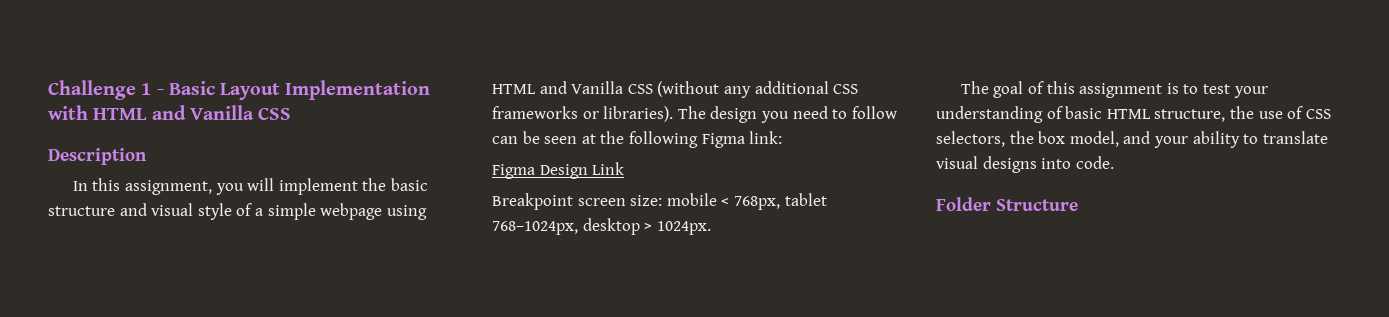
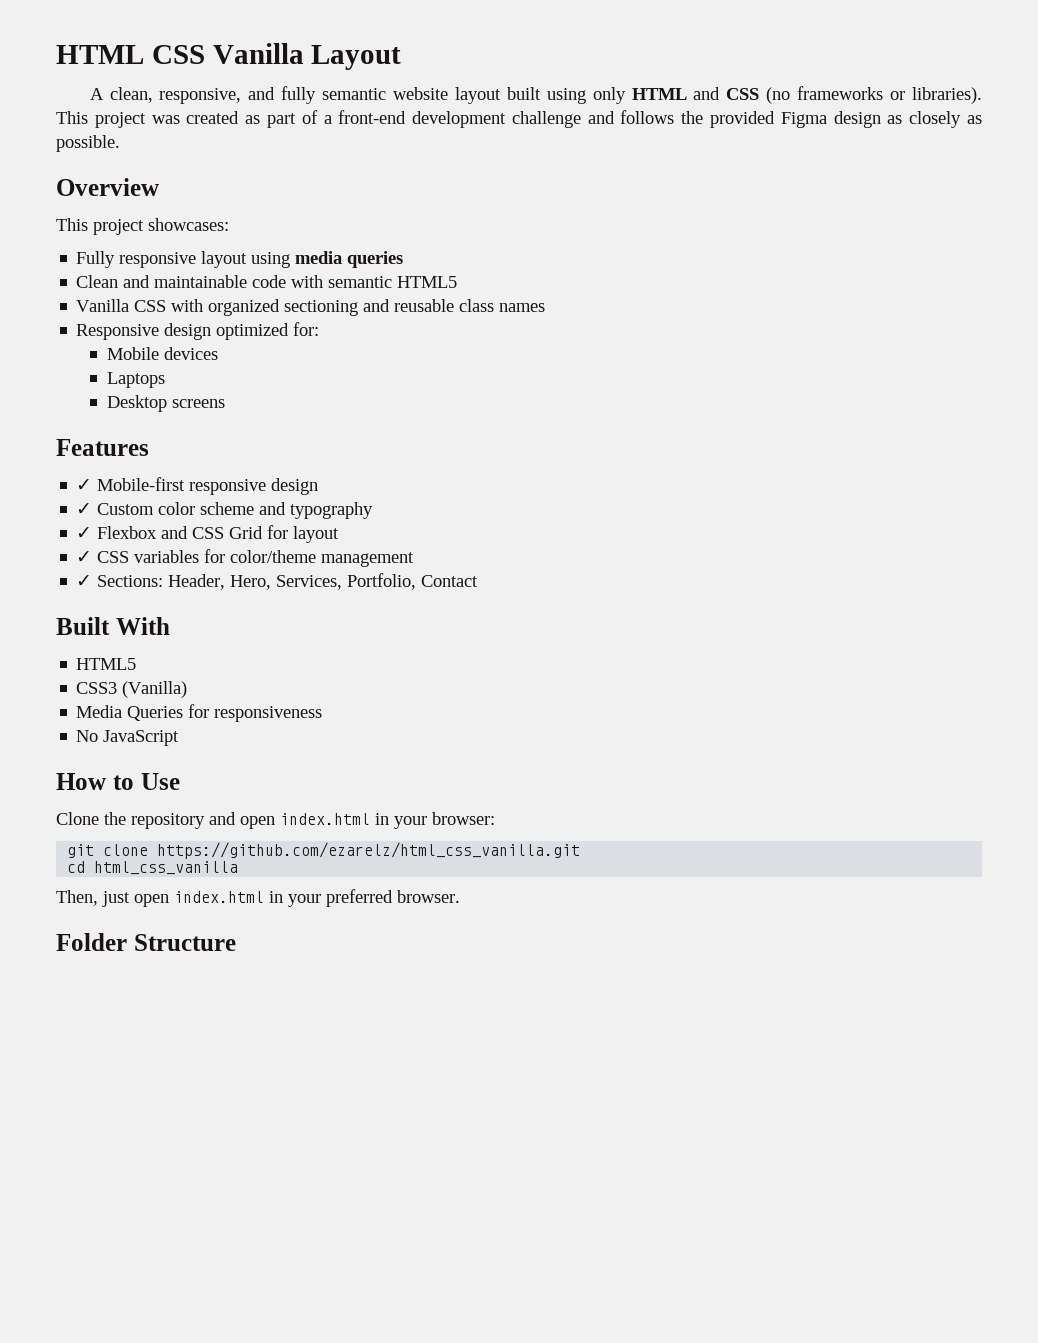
[48,80,431,100] [48,105,292,120] [48,148,147,165] [72,178,428,195] [48,203,427,220] [492,81,859,98] [492,106,897,123] [492,131,783,148] [492,162,625,179] [492,193,827,210] [492,218,711,235] [960,81,1268,98] [936,106,1331,123] [936,131,1328,148] [936,156,1114,173] Challenge 1 - Basic Layout Implementation with HTML and Vanilla CSS // Description // In this assignment, you will implement the basic structure and visual style of a simple webpage using HTML and Vanilla CSS (without any additional CSS frameworks or libraries). The design you need to follow can be seen at the following Figma link: // Figma Design Link // Breakpoint screen size: mobile < 768px, tablet 768–1024px, desktop > 1024px. // The goal of this assignment is to test your understanding of basic HTML structure, the use of CSS selectors, the box model, and your ability to translate visual designs into code. -> [56,43,402,70] [89,86,983,104] [56,110,982,128] [56,135,120,152] [56,178,159,196] [56,218,229,235] [76,251,404,268] [76,275,458,288] [76,299,546,316] [76,322,320,340] [106,347,218,360] [106,372,165,388] [106,395,225,412] [56,439,149,456] [76,477,319,495] [76,502,374,519] [76,525,340,543] [76,549,415,567] [76,573,479,590] [56,617,170,635] [76,658,137,670] [76,681,188,698] [76,704,323,722] [76,730,180,746] [56,773,180,790] [56,812,495,829] [67,842,581,859] [67,861,239,875] [56,889,460,907] HTML CSS Vanilla Layout // A clean, responsive, and fully semantic website layout built using only HTML and CSS (no frameworks or libraries). This project was created as part of a front-end development challenge and follows the provided Figma design as closely as possible. // Overview // This project showcases: // Fully responsive layout using media queries // Clean and maintainable code with semantic HTML5 // Vanilla CSS with organized sectioning and reusable class names // Responsive design optimized for: // Mobile devices // Laptops // Desktop screens // Features // ✓ Mobile-first responsive design // ✓ Custom color scheme and typography // ✓ Flexbox and CSS Grid for layout // ✓ CSS variables for color/theme management // ✓ Sections: Header, Hero, Services, Portfolio, Contact // Built With // HTML5 // CSS3 (Vanilla) // Media Queries for responsiveness // No JavaScript // How to Use // Clone the repository and open index.html in your browser: // git clone https://github.com/ezarelz/html_css_vanilla.git // cd html_css_vanilla // Then, just open index.html in your preferred browser.

